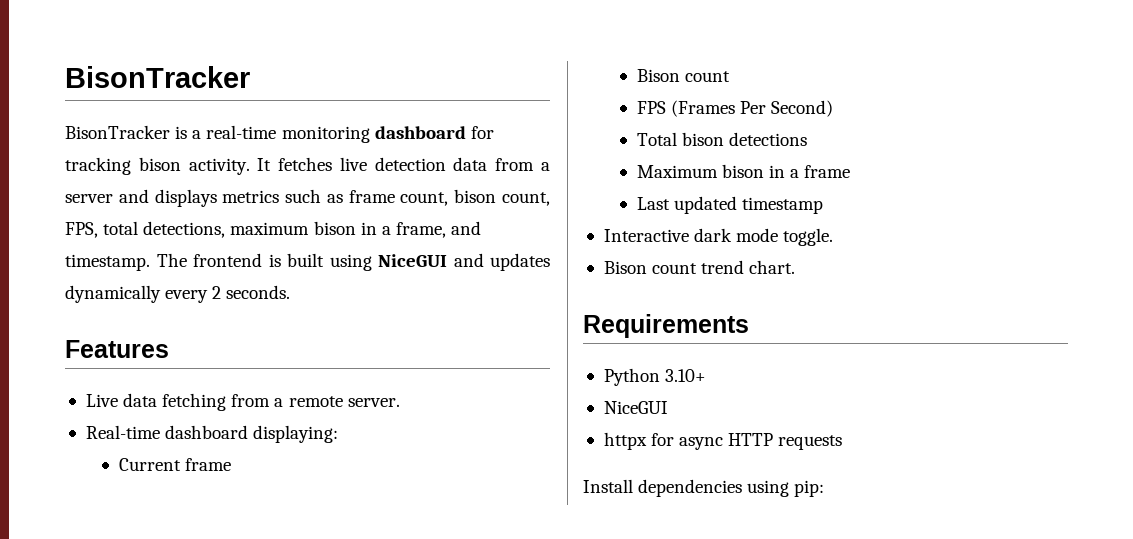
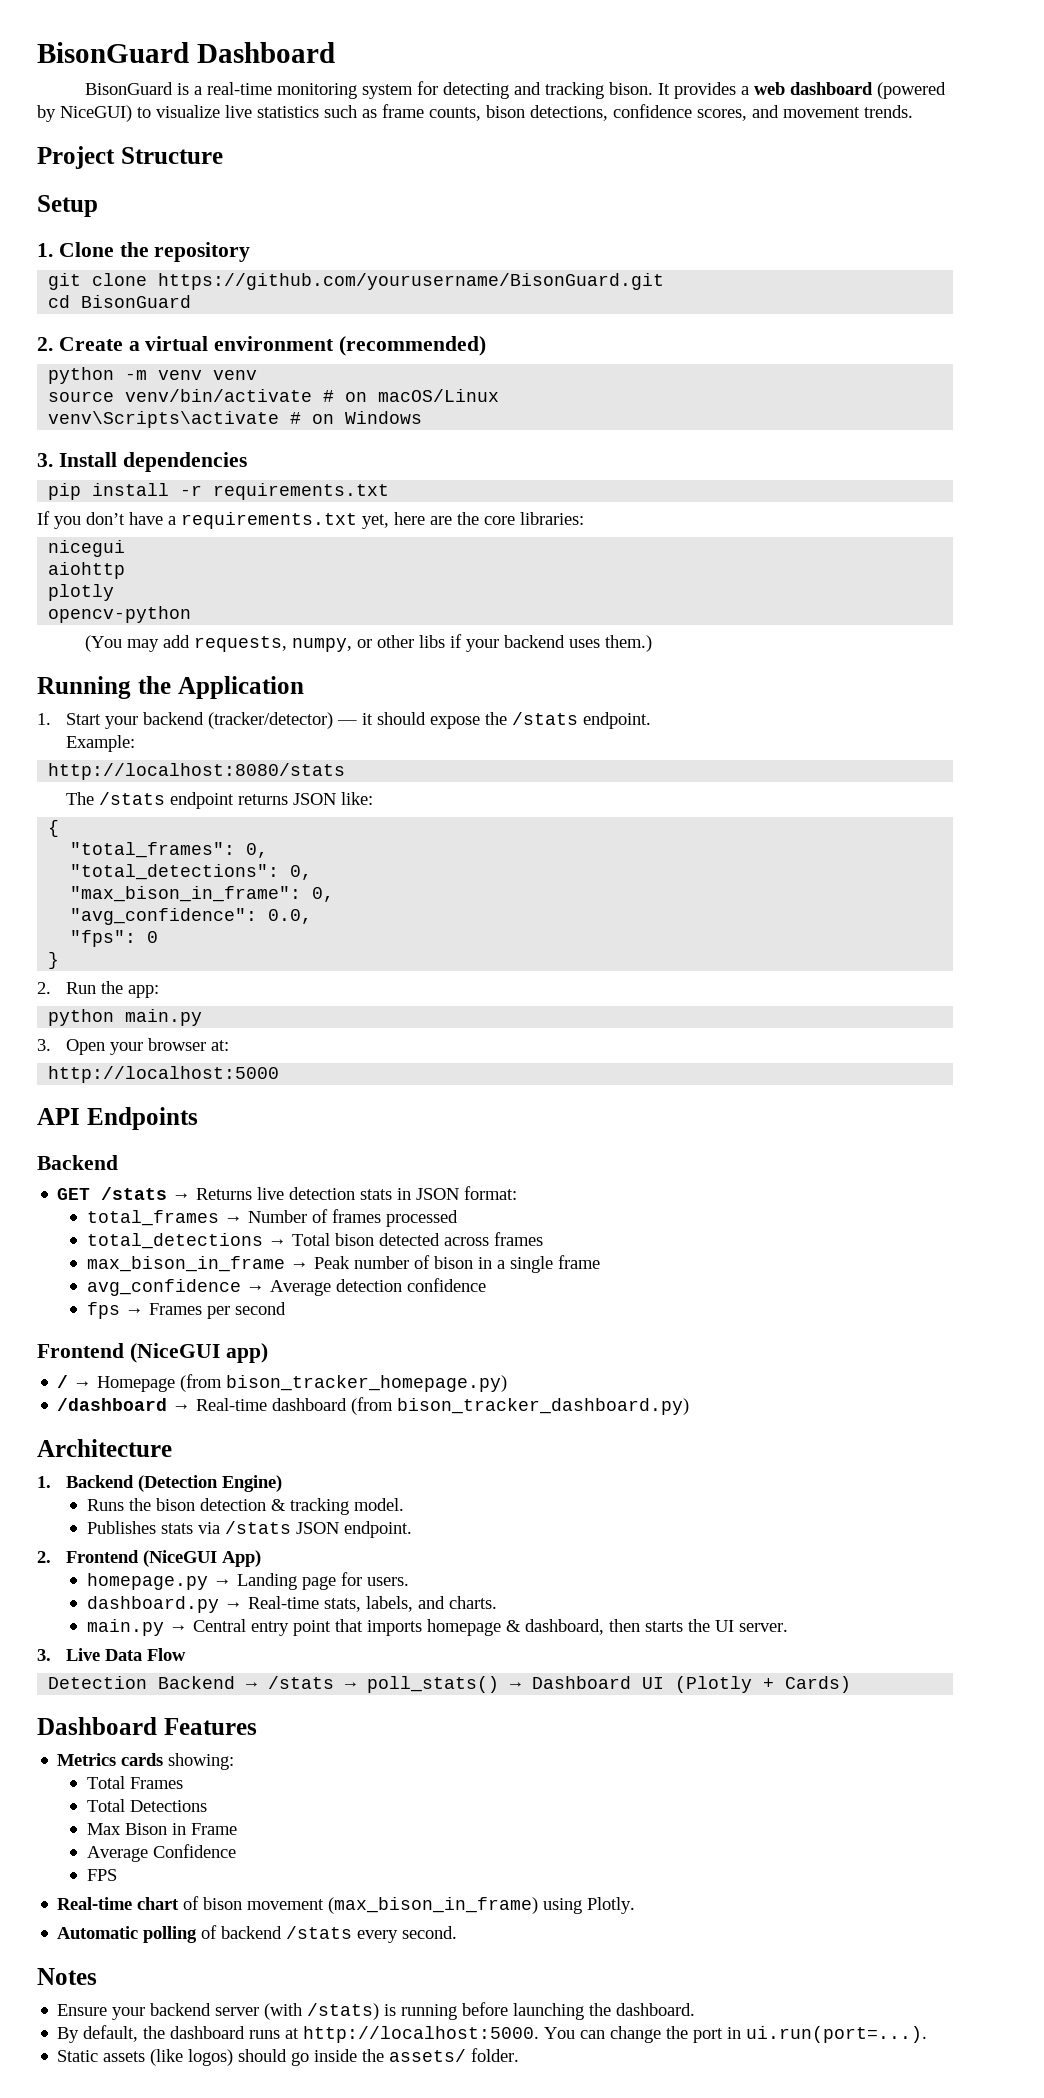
[65,66,250,88] [65,125,170,139] BisonTracker // BisonTracker -> [37,42,335,63] [84,82,173,95] BisonGuard Dashboard // BisonGuard
[374,126,494,139] [65,157,550,175] [65,189,550,207] [65,221,482,238] [65,253,550,271] [65,285,291,303] [65,340,169,358] [85,393,400,411] [85,425,339,443] [118,458,231,471] [636,69,730,82] [636,100,834,117] [636,132,808,146] [636,164,851,178] [636,196,824,214] [603,228,834,246] [603,260,796,274] [583,314,749,338] [603,368,707,386] [603,401,668,414] [603,432,843,450] [583,479,825,497] dashboard for tracking bison activity. It fetches live detection data from a server and displays metrics such as frame count, bison count, FPS, total detections, maximum bison in a frame, and timestamp. The frontend is built using NiceGUI and updates dynamically every 2 seconds. // Features // Live data fetching from a remote server. // Real-time dashboard displaying: // Current frame // Bison count // FPS (Frames Per Second) // Total bison detections // Maximum bison in a frame // Last updated timestamp // Interactive dark mode toggle. // Bison count trend chart. // Requirements // Python 3.10+ // NiceGUI // httpx for async HTTP requests // Install dependencies using pip: -> [361,81,946,99] [37,104,913,122] [37,146,223,169] [37,195,98,217] [37,242,251,262] [48,273,665,290] [48,295,192,308] [37,336,487,356] [48,367,258,384] [48,389,500,402] [48,411,423,428] [37,452,247,472] [48,483,390,500] [37,511,584,529] [48,540,126,557] [48,562,126,579] [48,584,115,601] [48,606,192,623] [84,634,652,652] [37,676,304,699] [37,712,652,729] [66,735,136,752] [48,763,346,780] [66,792,374,809] [48,820,60,837] [70,842,269,858] [70,864,313,880] [70,886,335,902] [70,908,313,925] [70,930,159,947] [48,952,60,969] [37,981,160,998] [48,1009,203,1026] [37,1038,230,1055] [48,1066,280,1083] [37,1107,198,1130] [37,1155,118,1170] [57,1186,518,1200] [86,1209,458,1227] [86,1232,543,1249] [86,1255,600,1273] [86,1278,486,1296] [86,1302,286,1319] [37,1343,268,1363] [57,1374,508,1392] [57,1397,690,1415] [37,1439,172,1457] [37,1475,283,1492] [86,1498,404,1515] [86,1521,412,1538] [37,1550,262,1567] [86,1572,409,1590] [86,1596,497,1613] [86,1619,788,1636] [37,1648,187,1661] [48,1676,852,1693] [37,1717,257,1735] [57,1753,235,1770] [86,1776,183,1789] [86,1799,207,1812] [86,1823,237,1835] [86,1844,236,1862] [86,1869,117,1881] [57,1896,636,1914] [57,1925,458,1943] [37,1968,97,1985] [57,2002,696,2020] [57,2025,928,2043] [57,2048,520,2066] system for detecting and tracking bison. It provides a web dashboard (powered by NiceGUI) to visualize live statistics such as frame counts, bison detections, confidence scores, and movement trends. // Project Structure // Setup // 1. Clone the repository // git clone https://github.com/yourusername/BisonGuard.git // cd BisonGuard // 2. Create a virtual environment (recommended) // python -m venv venv // source venv/bin/activate # on macOS/Linux // venv\Scripts\activate # on Windows // 3. Install dependencies // pip install -r requirements.txt // If you don’t have a requirements.txt yet, here are the core libraries: // nicegui // aiohttp // plotly // opencv-python // (You may add requests, numpy, or other libs if your backend uses them.) // Running the Application // 1. Start your backend (tracker/detector) — it should expose the /stats endpoint. // Example: // http://localhost:8080/stats // The /stats endpoint returns JSON like: // { // "total_frames": 0, // "total_detections": 0, // "max_bison_in_frame": 0, // "avg_confidence": 0.0, // "fps": 0 // } // 2. Run the app: // python main.py // 3. Open your browser at: // http://localhost:5000 // API Endpoints // Backend // GET /stats → Returns live detection stats in JSON format: // total_frames → Number of frames processed // total_detections → Total bison detected across frames // max_bison_in_frame → Peak number of bison in a single frame // avg_confidence → Average detection confidence // fps → Frames per second // Frontend (NiceGUI app) // / → Homepage (from bison_tracker_homepage.py) // /dashboard → Real-time dashboard (from bison_tracker_dashboard.py) // Architecture // 1. Backend (Detection Engine) // Runs the bison detection & tracking model. // Publishes stats via /stats JSON endpoint. // 2. Frontend (NiceGUI App) // homepage.py → Landing page for users. // dashboard.py → Real-time stats, labels, and charts. // main.py → Central entry point that imports homepage & dashboard, then starts the UI server. // 3. Live Data Flow // Detection Backend → /stats → poll_stats() → Dashboard UI (Plotly + Cards) // Dashboard Features // Metrics cards showing: // Total Frames // Total Detections // Max Bison in Frame // Average Confidence // FPS // Real-time chart of bison movement (max_bison_in_frame) using Plotly. // Automatic polling of backend /stats every second. // Notes // Ensure your backend server (with /stats) is running before launching the dashboard. // By default, the dashboard runs at http://localhost:5000. You can change the port in ui.run(port=...). // Static assets (like logos) should go inside the assets/ folder.

